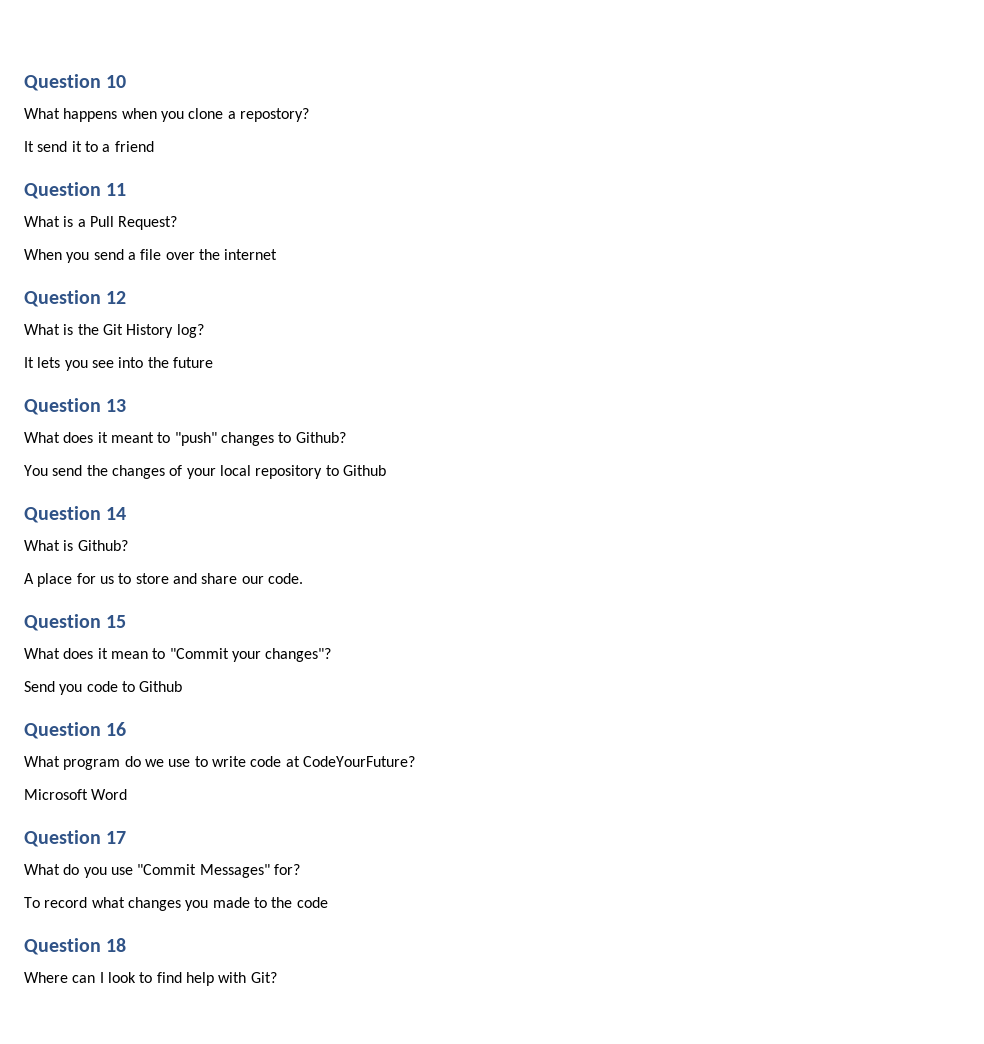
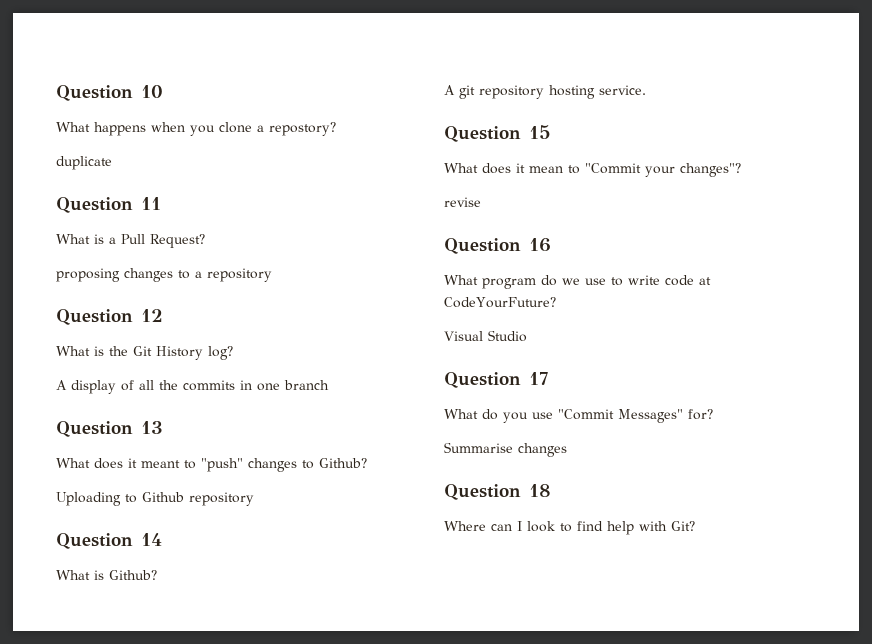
[24,141,154,152] It send it to a friend -> [56,156,112,170] duplicate
[24,249,278,263] When you send a file over the internet -> [56,268,272,282] proposing changes to a repository
[24,357,213,371] It lets you see into the future -> [56,380,329,394] A display of all the commits in one branch
[24,465,386,479] You send the changes of your local repository to Github -> [56,492,254,506] Uploading to Github repository
[37,573,303,587] place for us to store and share our code. -> [459,85,646,99] git repository hosting service.
[24,681,183,695] Send you code to Github -> [444,197,481,207] revise
[24,789,128,800] Microsoft Word -> [444,330,527,342] Visual Studio
[24,897,328,911] To record what changes you made to the code -> [444,442,567,457] Summarise changes

